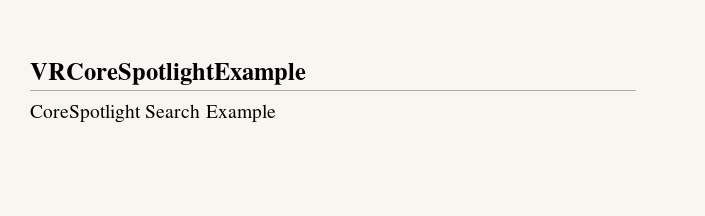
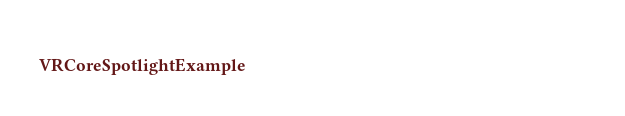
[30,104,276,123] // CoreSpotlight Search Example -> (246, 66) none

